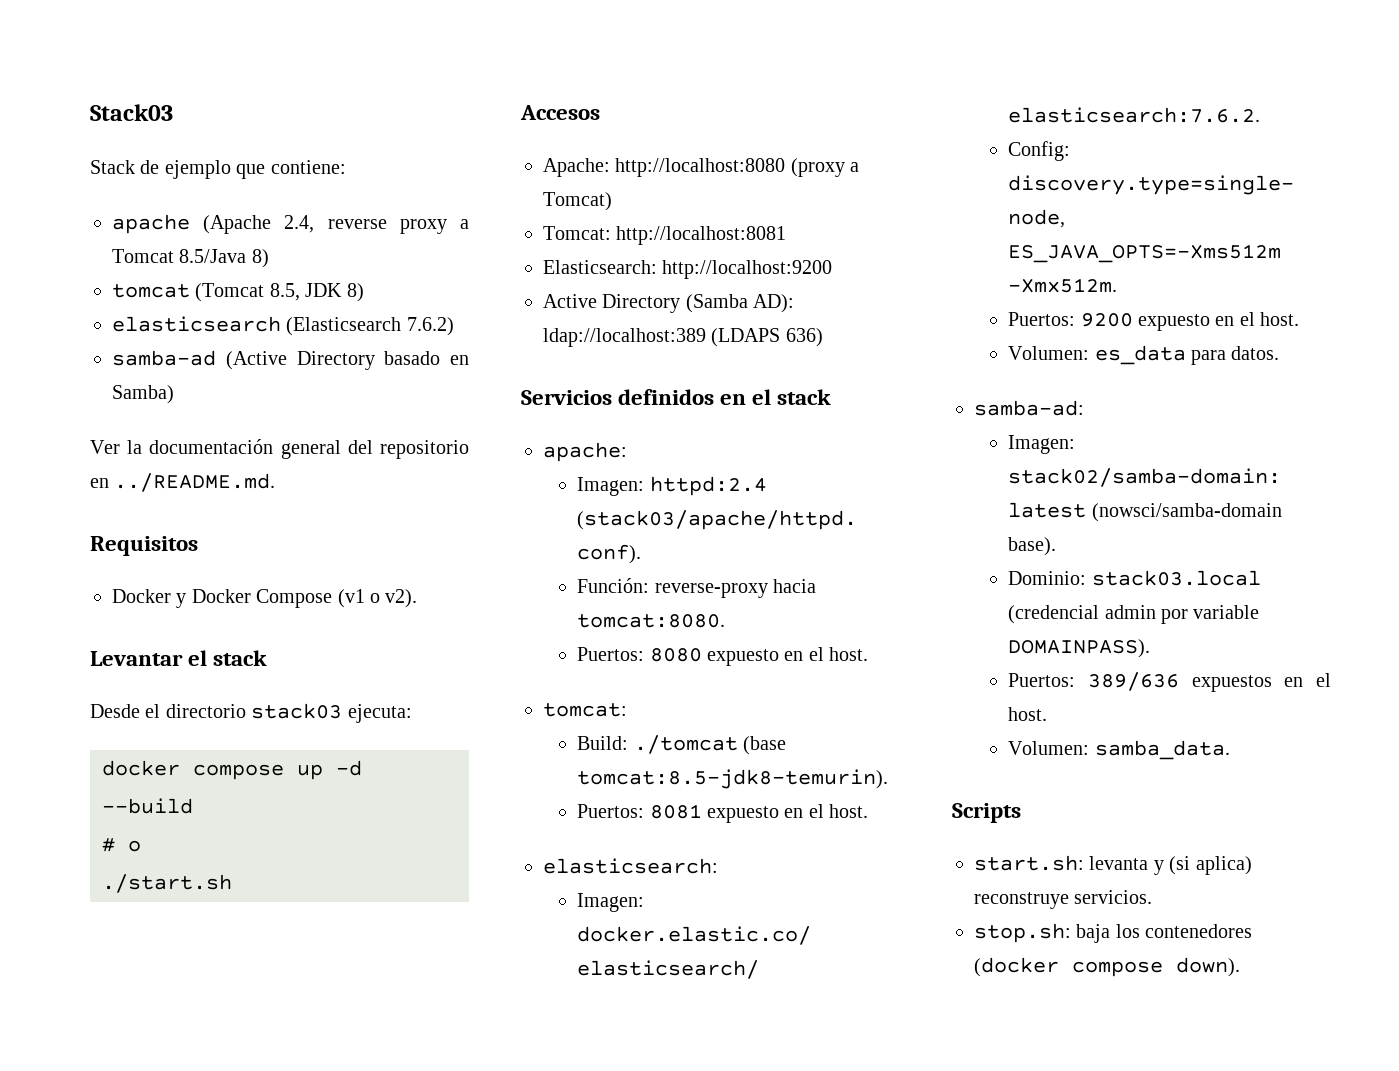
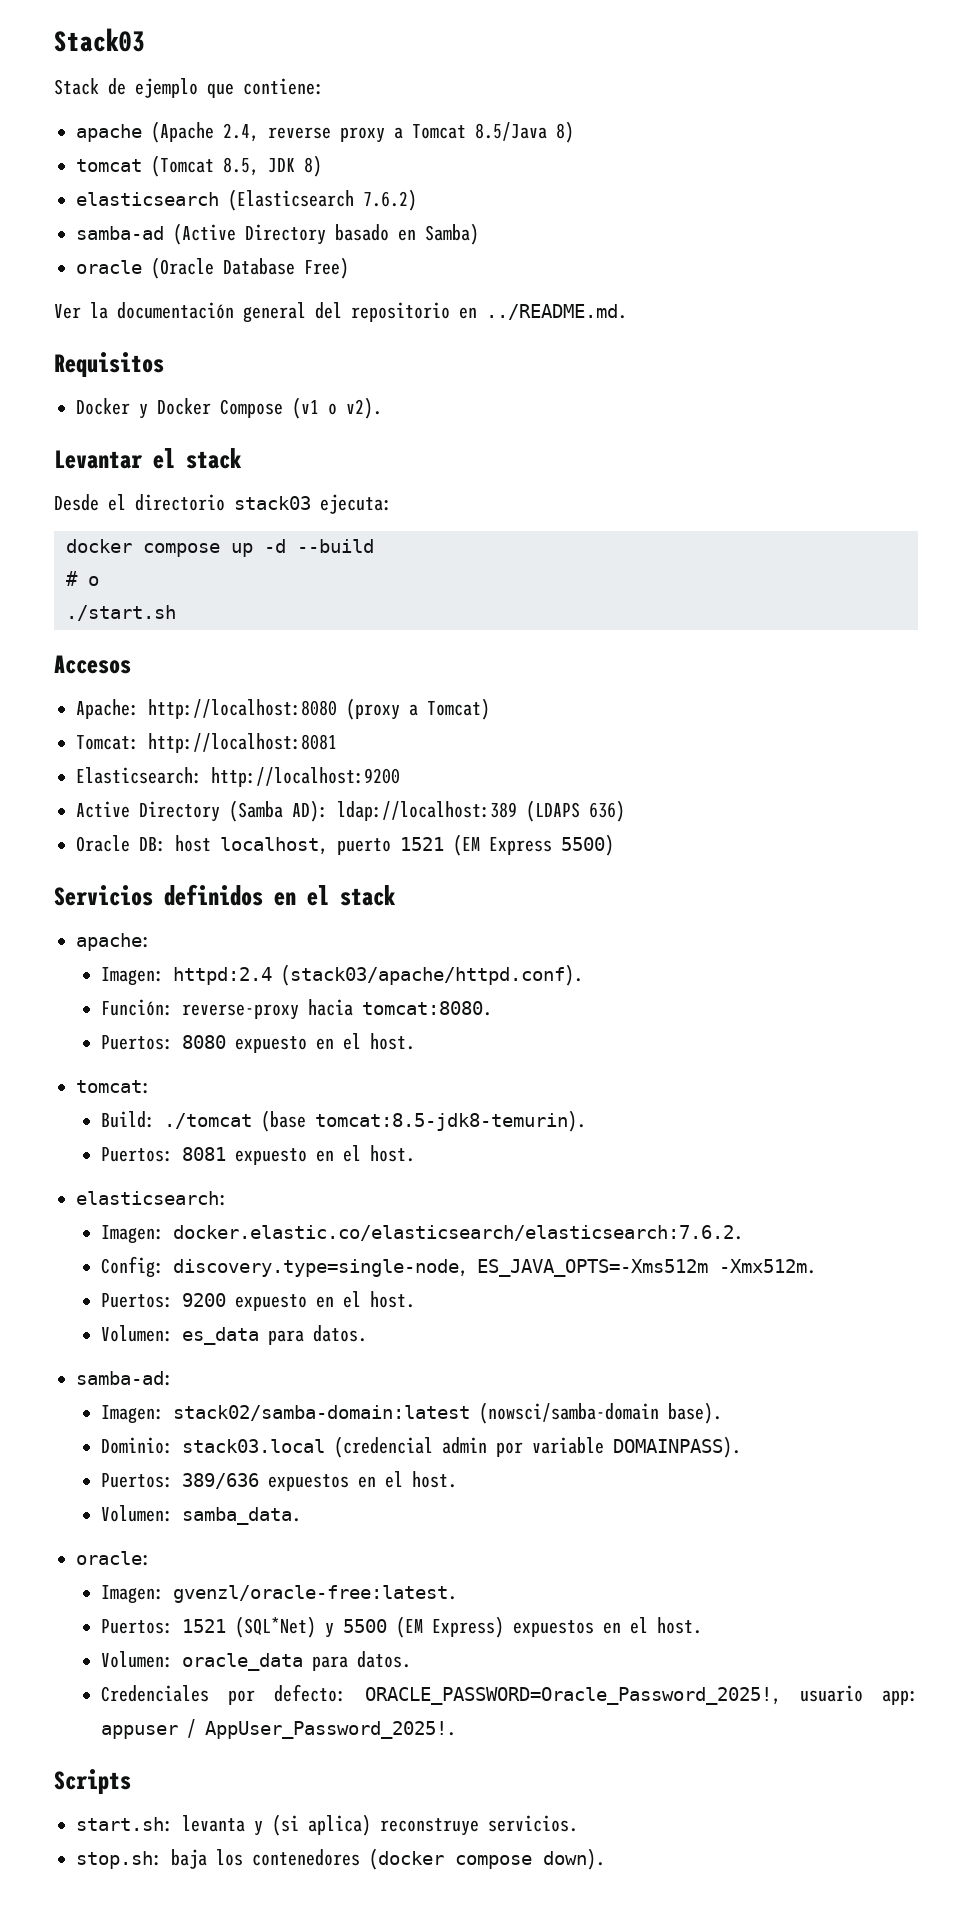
(174, 394) none -> [76,257,349,279] // oracle (Oracle Database Free)
(823, 337) none -> [76,834,614,856] // Oracle DB: host localhost, puerto 1521 (EM Express 5500)
(1230, 750) none -> [76,1551,151,1566] [101,1585,458,1604] [101,1616,703,1638] [101,1651,412,1671] [101,1684,918,1705] [101,1719,457,1739] // oracle: // Imagen: gvenzl/oracle-free:latest. // Puertos: 1521 (SQL*Net) y 5500 (EM Express) expuestos en el host. // Volumen: oracle_data para datos. // Credenciales por defecto: ORACLE_PASSWORD=Oracle_Password_2025!, usuario app: appuser / AppUser_Password_2025!.

